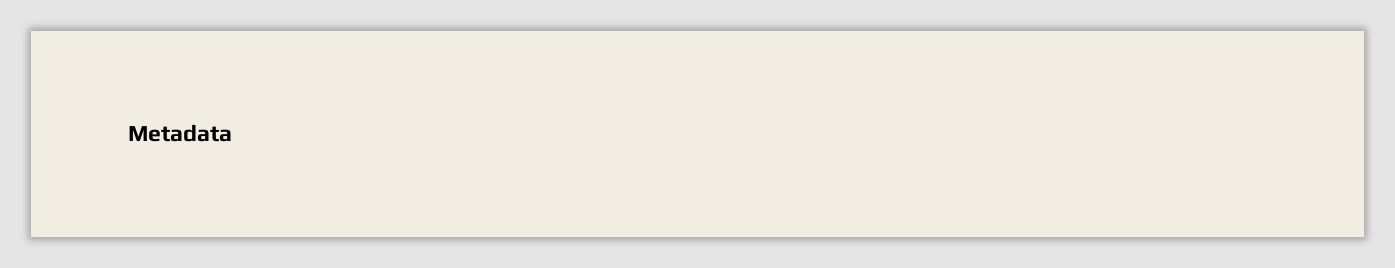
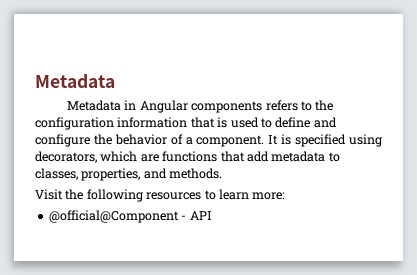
[128,124,232,142] Metadata -> [35,74,115,88] [67,100,334,113] [35,117,337,130] [35,134,382,147] [35,151,340,163] [35,168,223,181] [35,189,286,202] [48,210,212,223] Metadata // Metadata in Angular components refers to the configuration information that is used to define and configure the behavior of a component. It is specified using decorators, which are functions that add metadata to classes, properties, and methods. // Visit the following resources to learn more: // @official@Component - API

